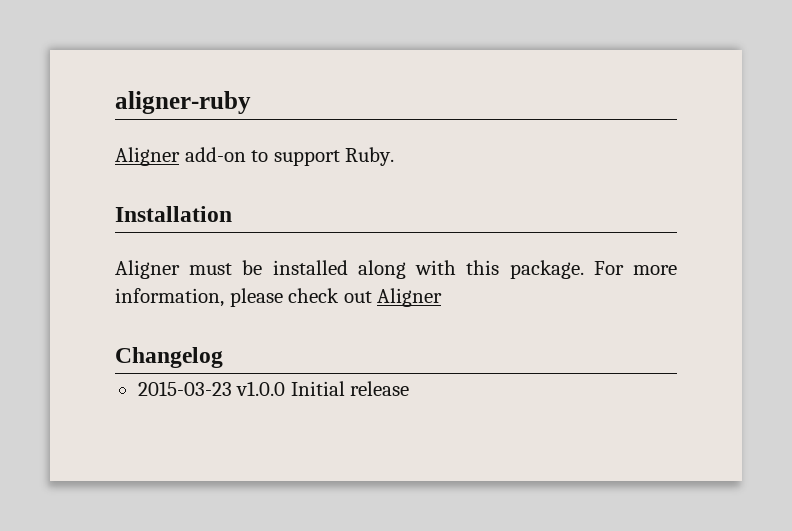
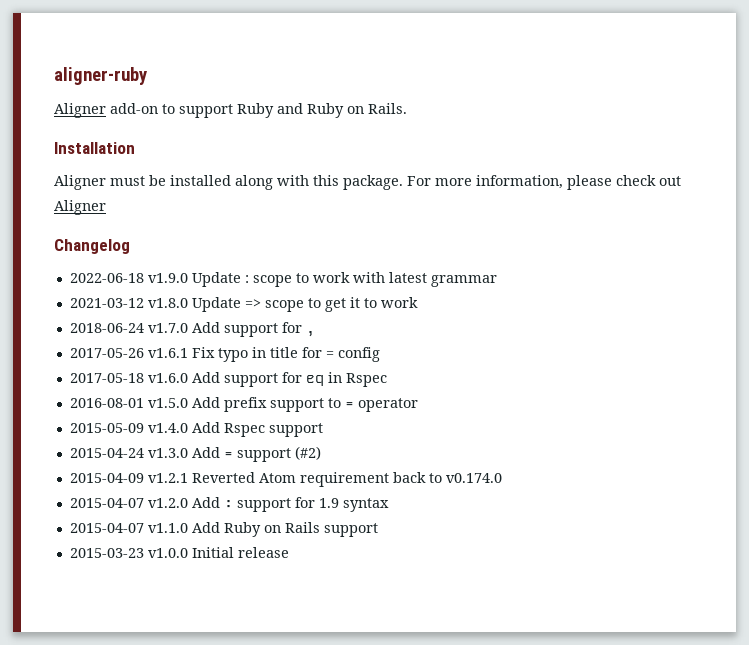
[345,147,395,166] Ruby. -> [237,103,407,118] Ruby and Ruby on Rails.
(223, 357) none -> [69,272,497,287] [69,297,418,312] [69,322,315,337] [69,347,380,362] [69,372,387,387] [69,397,418,412] [69,422,323,437] [69,446,321,462] [69,472,502,487] [69,497,389,512] [69,522,378,537] // 2022-06-18 v1.9.0 Update : scope to work with latest grammar // 2021-03-12 v1.8.0 Update => scope to get it to work // 2018-06-24 v1.7.0 Add support for , // 2017-05-26 v1.6.1 Fix typo in title for = config // 2017-05-18 v1.6.0 Add support for eq in Rspec // 2016-08-01 v1.5.0 Add prefix support to = operator // 2015-05-09 v1.4.0 Add Rspec support // 2015-04-24 v1.3.0 Add = support (#2) // 2015-04-09 v1.2.1 Reverted Atom requirement back to v0.174.0 // 2015-04-07 v1.2.0 Add : support for 1.9 syntax // 2015-04-07 v1.1.0 Add Ruby on Rails support

